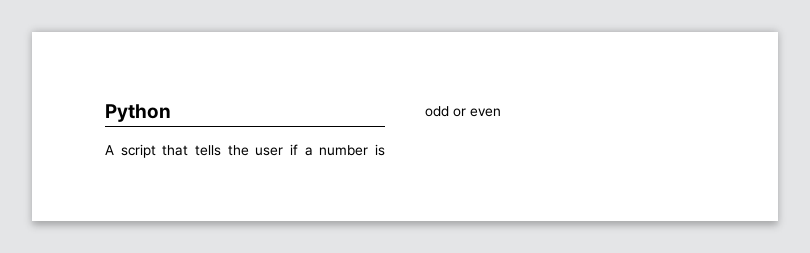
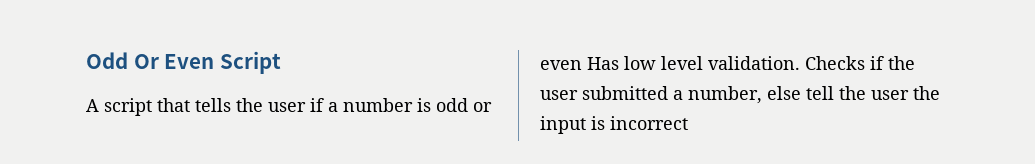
[105,104,171,122] Python -> [86,51,281,74] Odd Or Even Script
(501, 112) none -> [587,56,915,70] [540,86,940,104] [540,116,688,134] Has low level validation. Checks if the user submitted a number, else tell the user the input is incorrect

